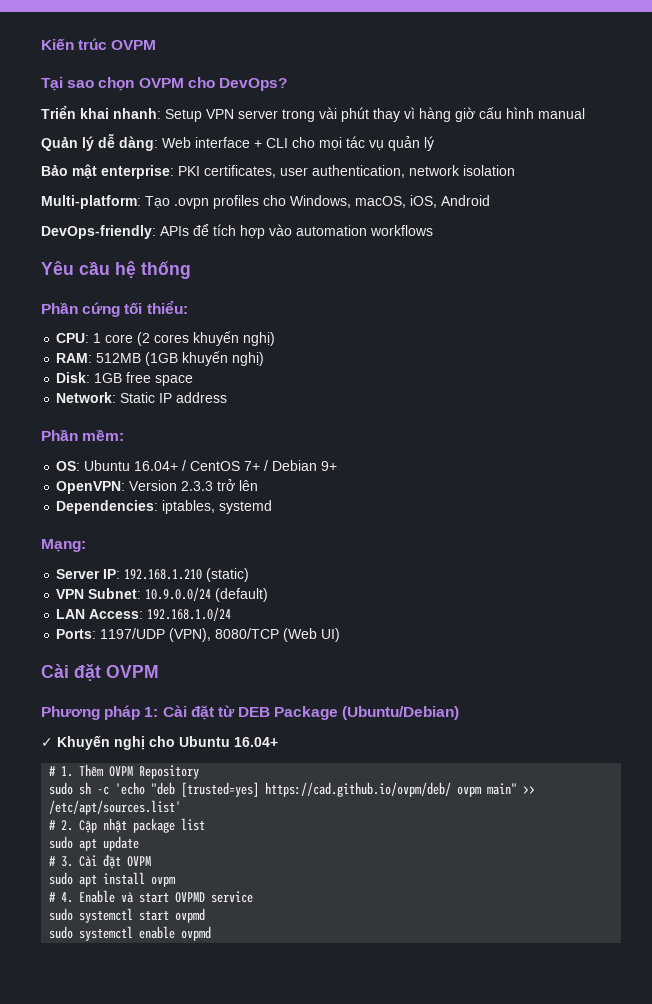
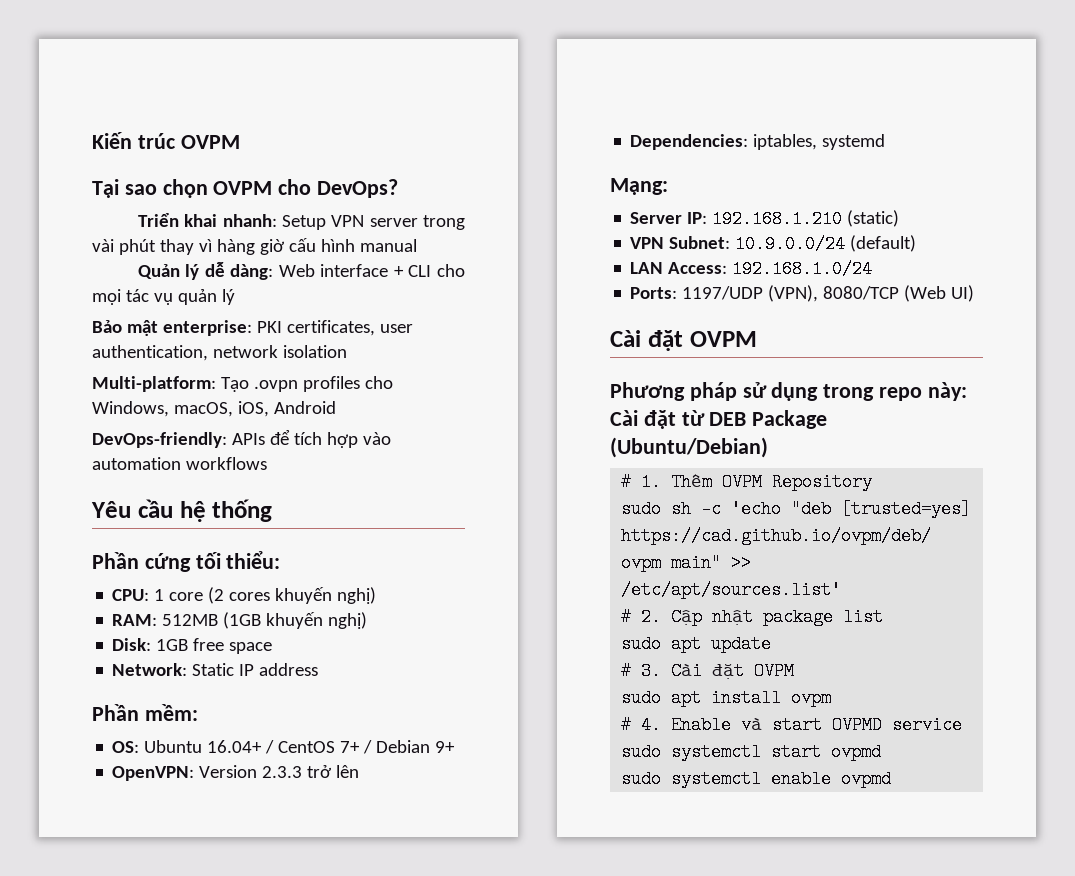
[144,707,159,717] 1: -> [742,382,967,401] sử dụng trong repo này:
[41,735,278,750] // ✓ Khuyến nghị cho Ubuntu 16.04+ -> (768, 447) none

